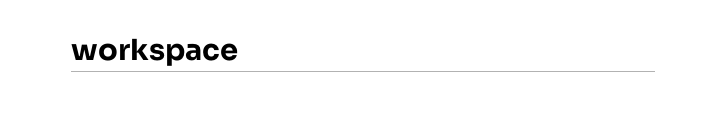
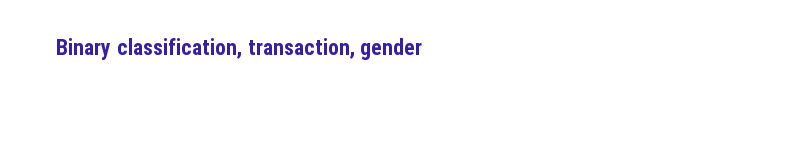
[71,38,238,66] workspace -> [56,38,423,60] Binary classification, transaction, gender

